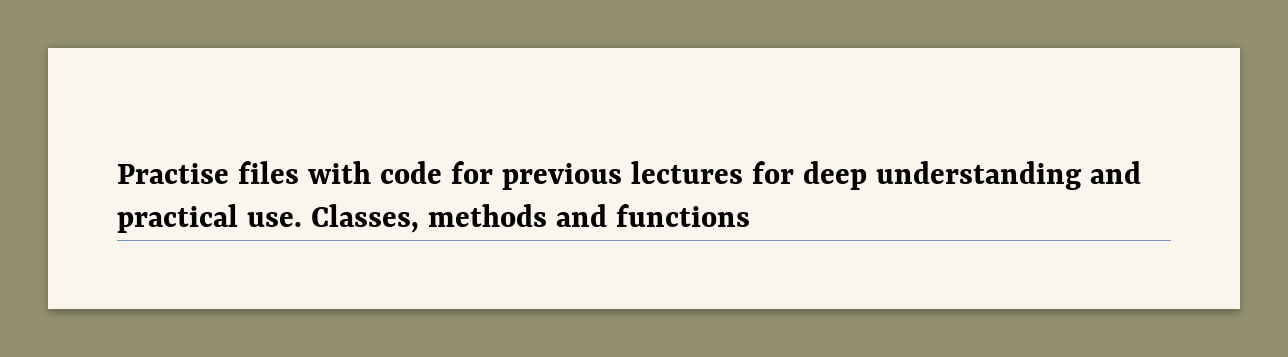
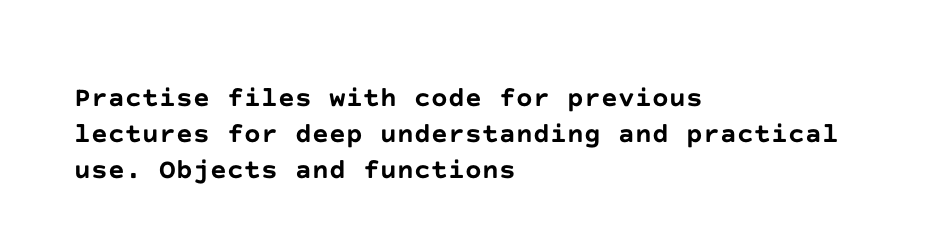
[311,204,548,233] Classes, methods -> [159,159,278,184] Objects

